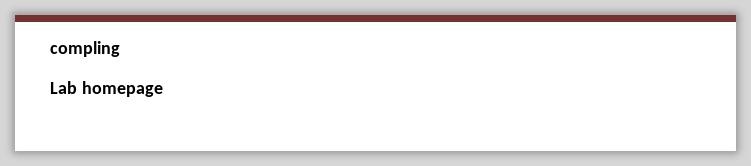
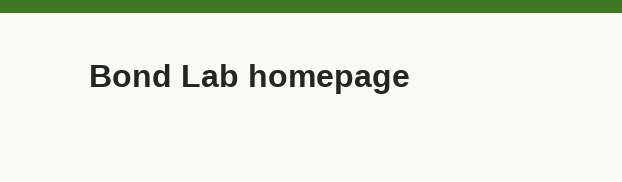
[50,41,120,57] compling // -> [89,64,172,87] Bond

